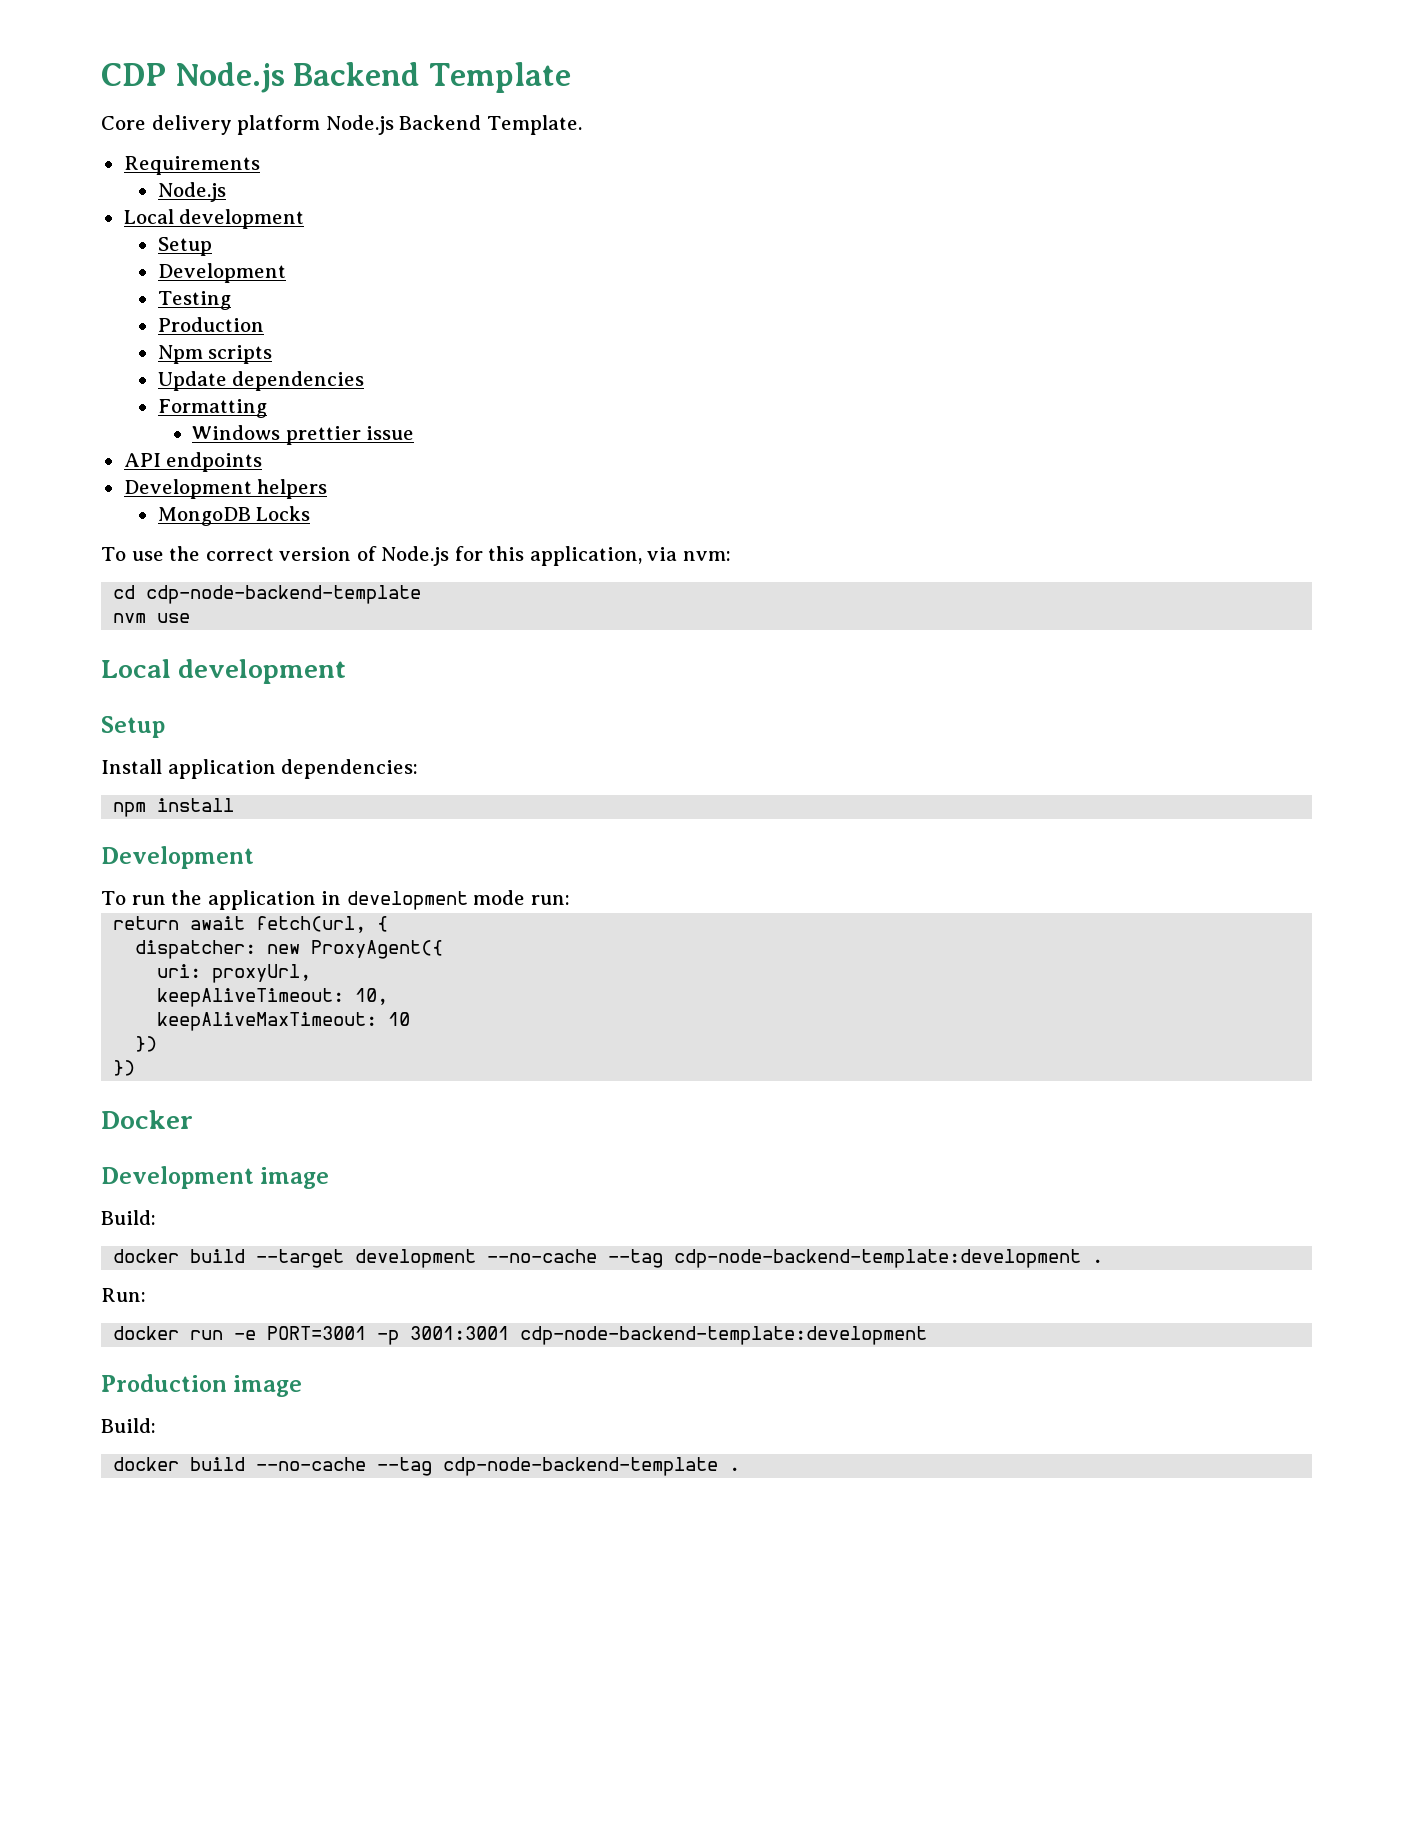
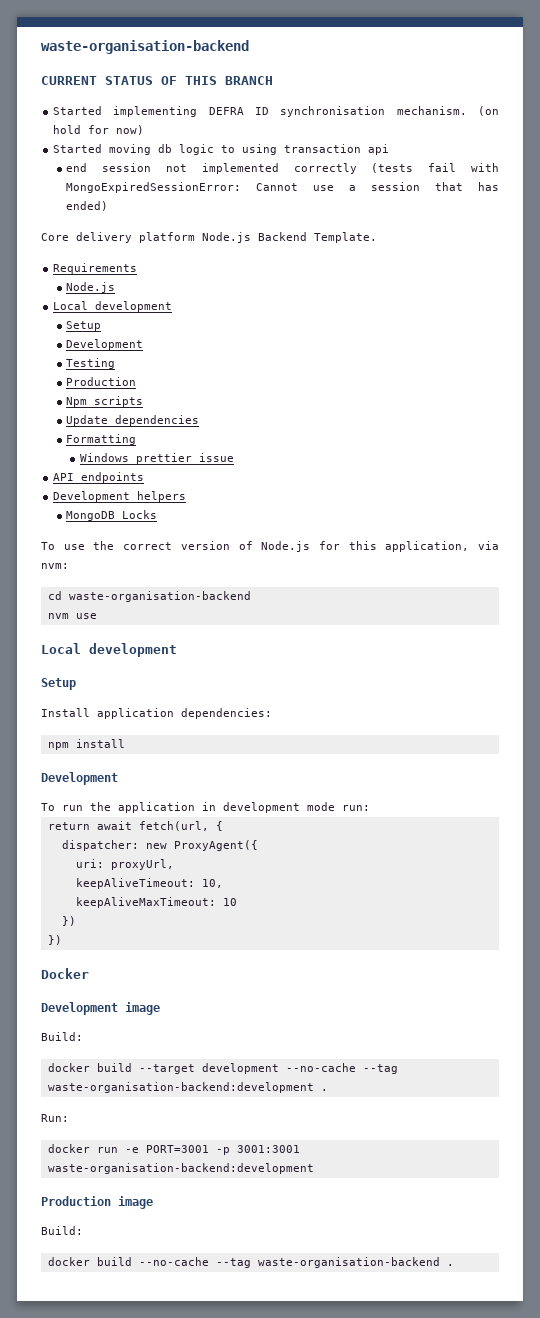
[101,62,571,93] CDP Node.js Backend Template -> [41,40,249,54] [41,76,273,85] [53,106,499,117] [53,125,145,135] [53,144,390,155] [66,163,499,174] [66,182,499,193] [66,201,109,211] waste-organisation-backend // CURRENT STATUS OF THIS BRANCH // Started implementing DEFRA ID synchronisation mechanism. (on hold for now) // Started moving db logic to using transaction api // end session not implemented correctly (tests fail with MongoExpiredSessionError: Cannot use a session that has ended)
[146,585,422,604] cdp-node-backend-template -> [68,591,251,602] waste-organisation-backend
[674,1249,1082,1268] cdp-node-backend-template:development -> [47,1082,314,1093] waste-organisation-backend:development
[520,1326,928,1345] cdp-node-backend-template:development -> [47,1163,314,1174] waste-organisation-backend:development
[443,1457,719,1476] cdp-node-backend-template -> [257,1257,440,1268] waste-organisation-backend

